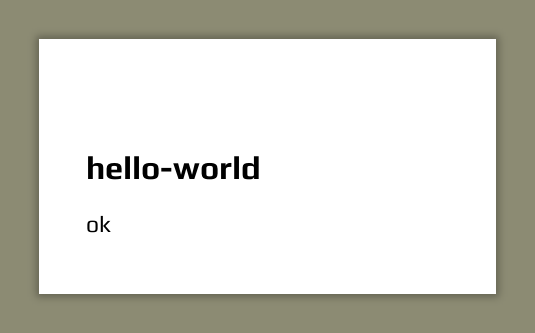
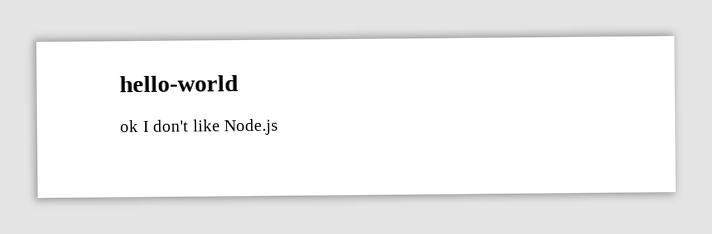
(111, 224) none -> [142,118,280,136] I don't like Node.js

